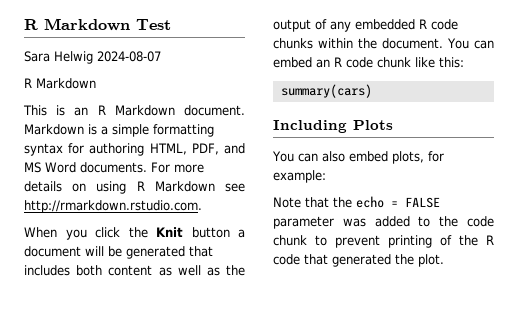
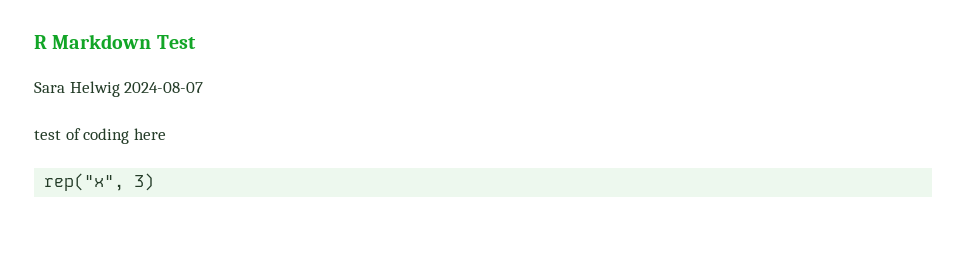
[24,78,96,89] [23,105,245,116] [24,124,214,137] [24,143,245,156] [24,162,204,173] [24,181,245,194] [24,200,202,213] [24,227,245,240] [24,246,213,259] [24,265,245,276] [273,19,458,32] [273,38,494,49] [273,57,464,68] [280,84,372,98] [273,120,393,133] [272,151,444,164] [273,170,326,183] [273,196,440,208] [273,216,494,229] [273,235,494,248] [273,254,444,267] R Markdown // This is an R Markdown document. Markdown is a simple formatting syntax for authoring HTML, PDF, and MS Word documents. For more details on using R Markdown see http://rmarkdown.rstudio.com. // When you click the Knit button a document will be generated that includes both content as well as the output of any embedded R code chunks within the document. You can embed an R code chunk like this: // summary(cars) // Including Plots // You can also embed plots, for example: // Note that the echo = FALSE parameter was added to the code chunk to prevent printing of the R code that generated the plot. -> [34,128,166,144] [44,173,155,191] test of coding here // rep("x", 3)

